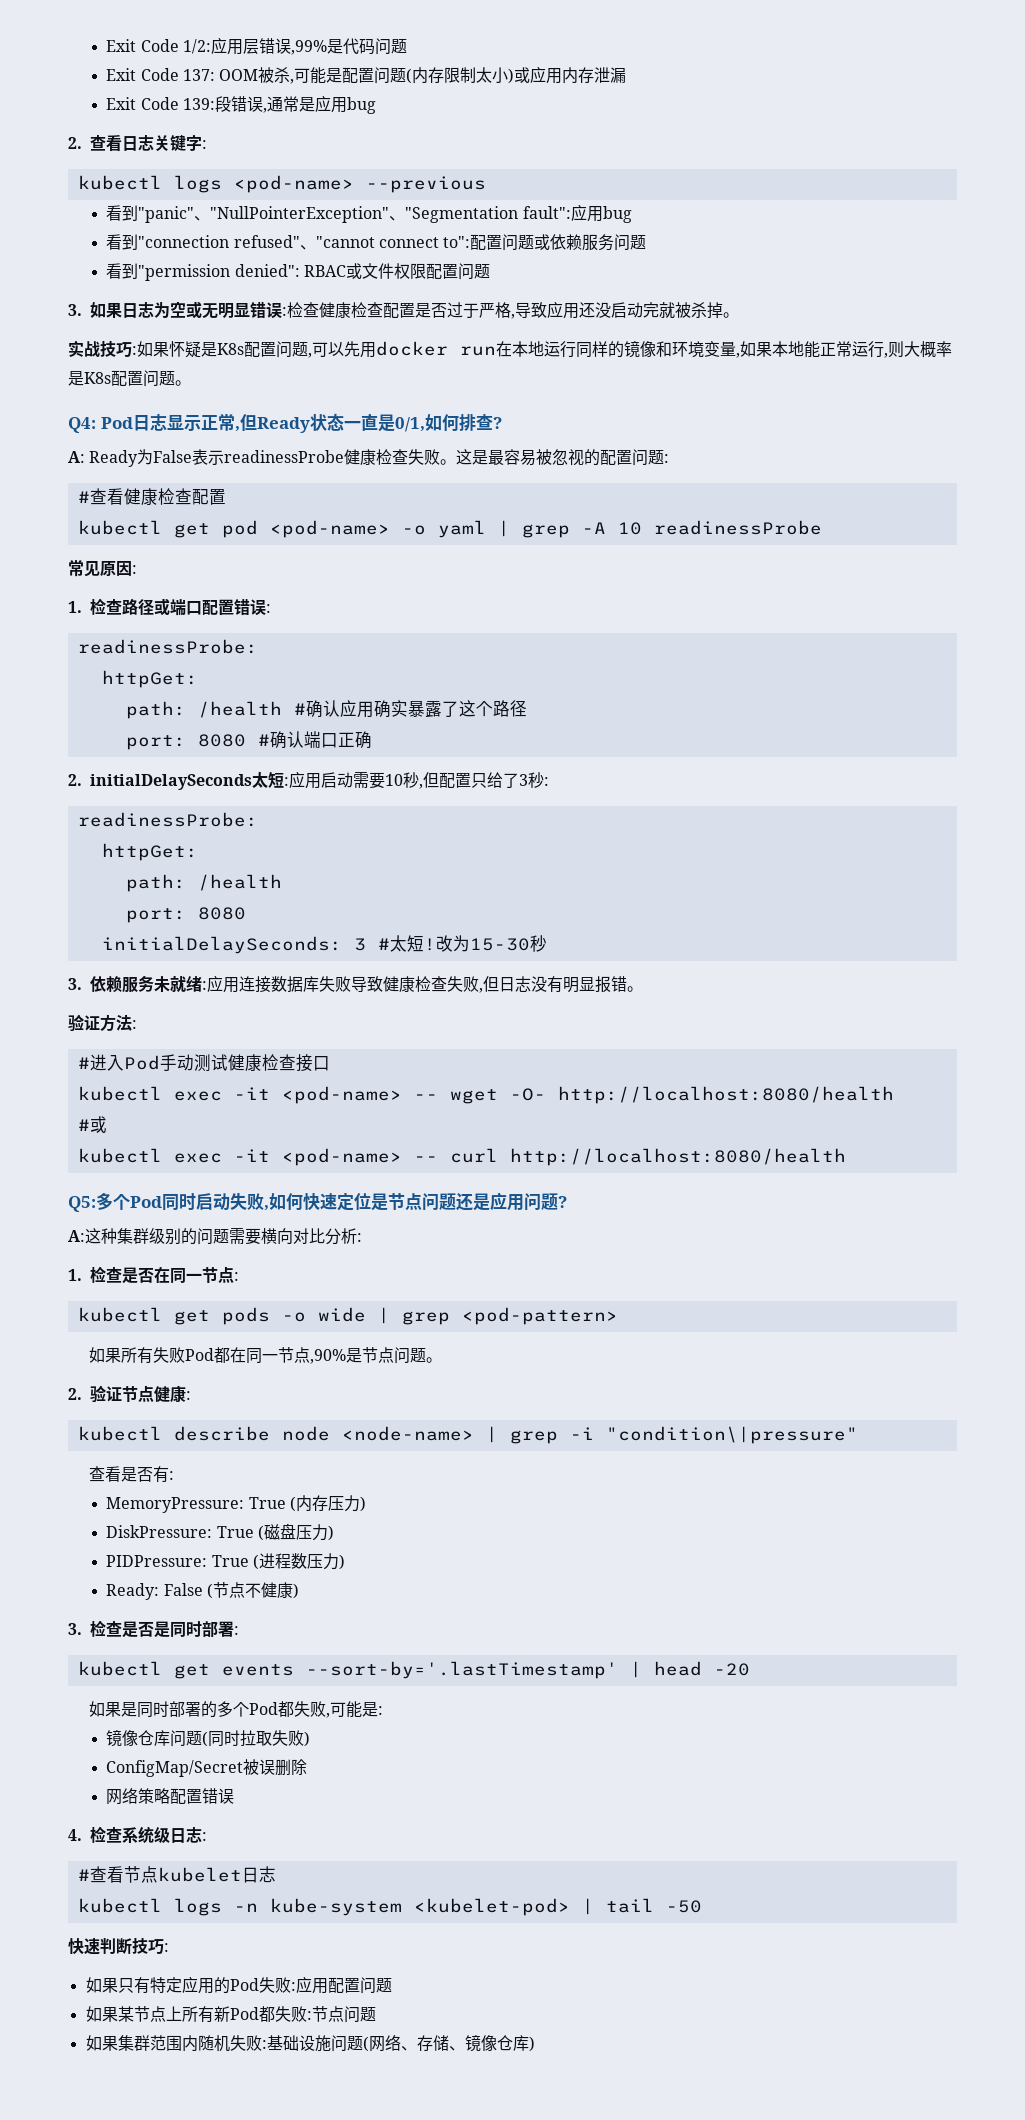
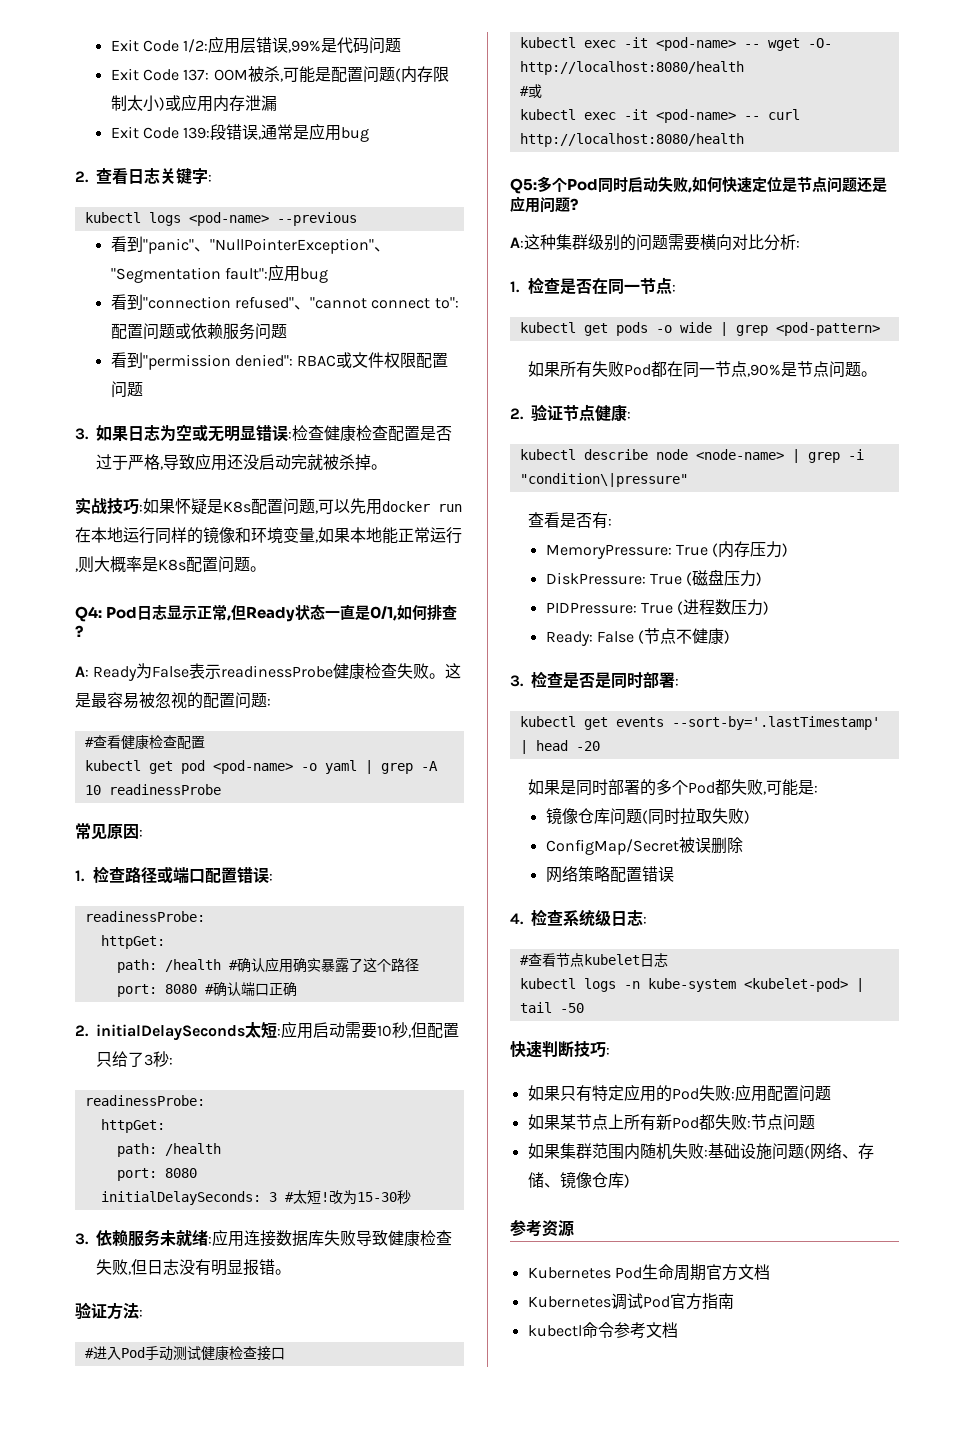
(535, 2044) none -> [510,1220,574,1237] [527,1264,770,1281] [527,1293,734,1310] [527,1322,678,1339] // 参考资源 // Kubernetes Pod生命周期官方文档 // Kubernetes调试Pod官方指南 // kubectl命令参考文档

